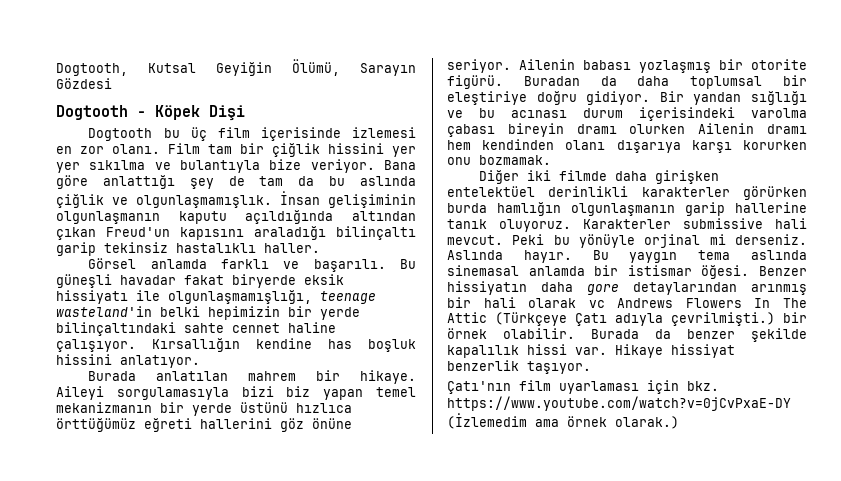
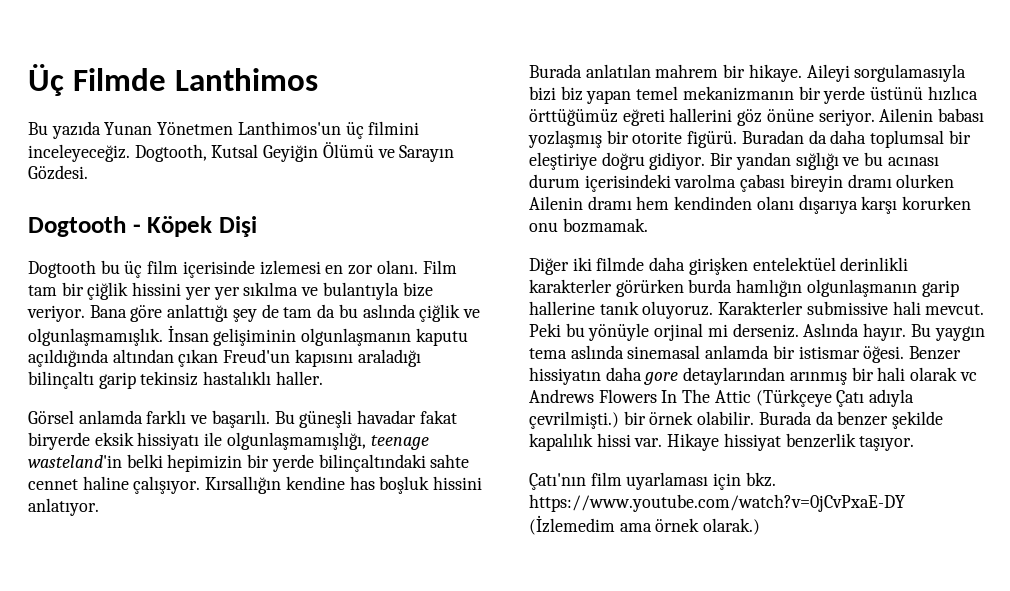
[56,59,416,76] [56,78,112,89] Dogtooth, Kutsal Geyiğin Ölümü, Sarayın Gözdesi -> [28,64,318,96] [28,121,420,139] [28,142,455,162] [28,165,88,180] Üç Filmde Lanthimos // Bu yazıda Yunan Yönetmen Lanthimos'un üç filmini inceleyeceğiz. Dogtooth, Kutsal Geyiğin Ölümü ve Sarayın Gözdesi.

